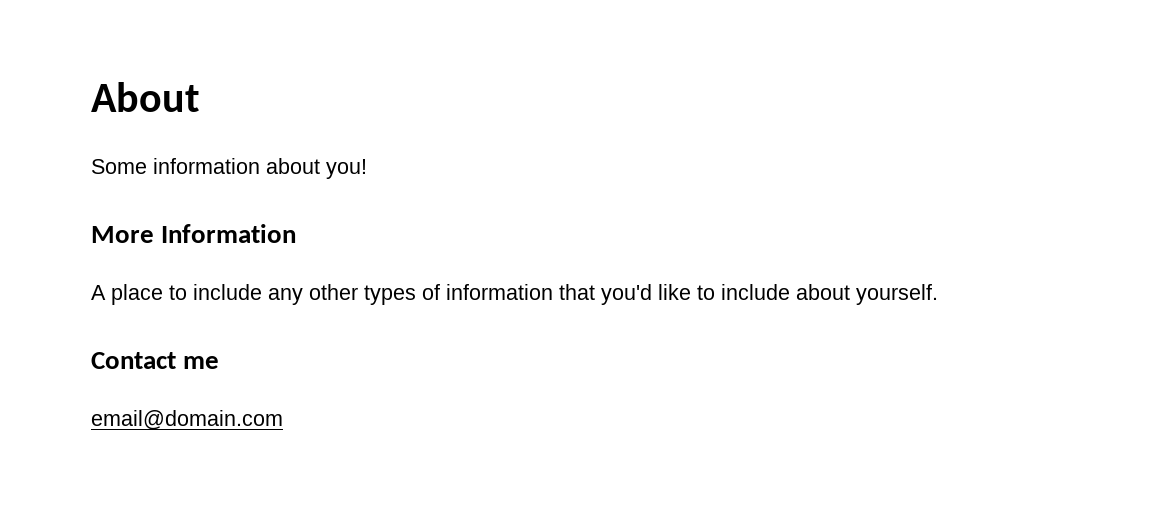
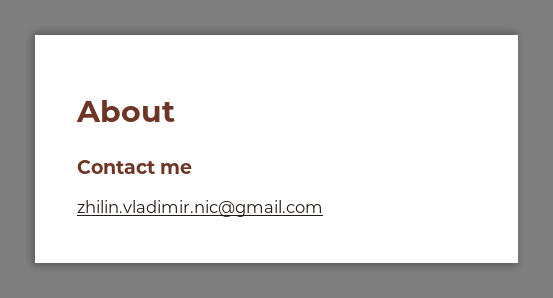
[91,158,367,179] [91,224,297,243] [91,284,938,305] // Some information about you! // More Information // A place to include any other types of information that you'd like to include about yourself. -> (175, 111) none
[91,410,283,430] email@domain.com -> [77,200,323,217] zhilin.vladimir.nic@gmail.com

